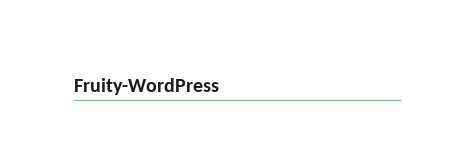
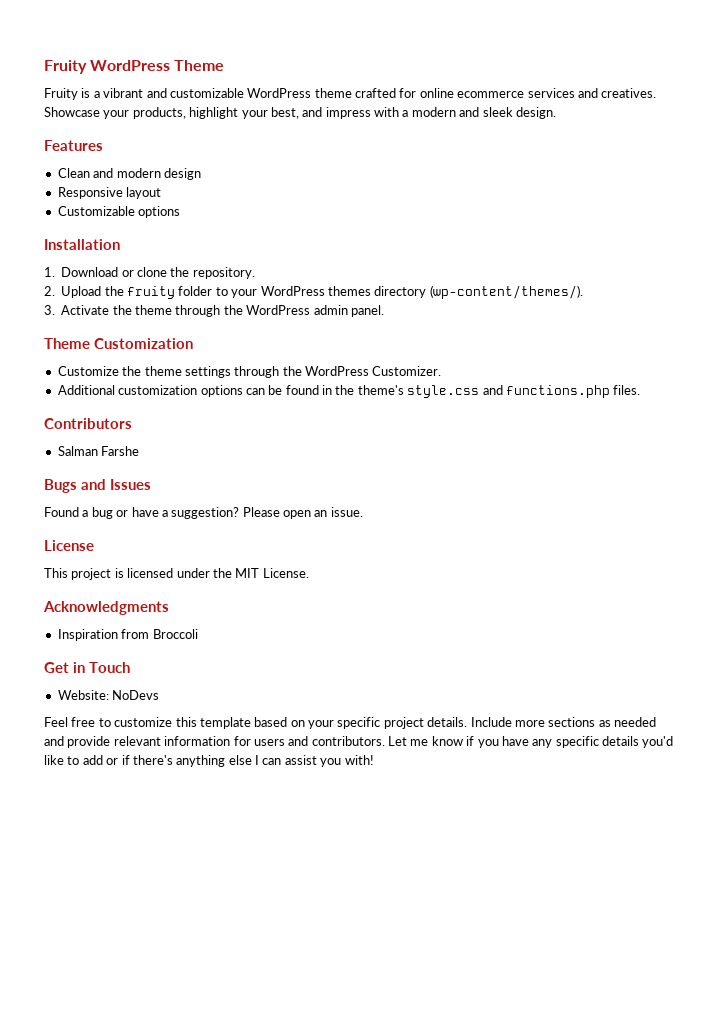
[74,78,219,95] Fruity-WordPress -> [44,60,225,74] [44,88,657,100] [44,107,556,119] [44,140,103,151] [57,168,201,180] [57,187,162,199] [57,206,181,218] [44,239,120,250] [44,267,255,279] [44,285,583,299] [44,305,384,317] [44,338,193,349] [57,366,442,378] [57,385,641,398] [44,418,132,429] [57,446,140,456] [44,479,151,493] [44,507,363,519] [44,540,94,551] [44,568,309,580] [43,601,169,615] [57,629,198,641] [44,662,130,673] [57,690,160,700] [44,717,656,729] [44,736,674,748] [44,755,374,767] Fruity WordPress Theme // Fruity is a vibrant and customizable WordPress theme crafted for online ecommerce services and creatives. Showcase your products, highlight your best, and impress with a modern and sleek design. // Features // Clean and modern design // Responsive layout // Customizable options // Installation // 1. Download or clone the repository. // 2. Upload the fruity folder to your WordPress themes directory (wp-content/themes/). // 3. Activate the theme through the WordPress admin panel. // Theme Customization // Customize the theme settings through the WordPress Customizer. // Additional customization options can be found in the theme's style.css and functions.php files. // Contributors // Salman Farshe // Bugs and Issues // Found a bug or have a suggestion? Please open an issue. // License // This project is licensed under the MIT License. // Acknowledgments // Inspiration from Broccoli // Get in Touch // Website: NoDevs // Feel free to customize this template based on your specific project details. Include more sections as needed and provide relevant information for users and contributors. Let me know if you have any specific details you'd like to add or if there's anything else I can assist you with!

